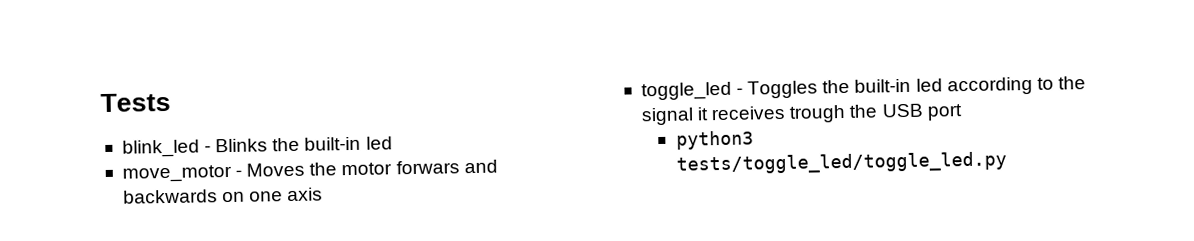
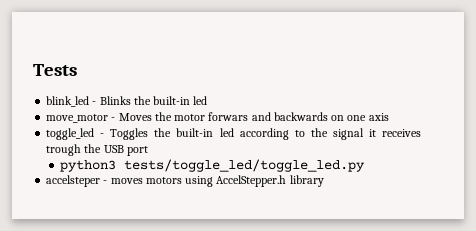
(1007, 163) none -> [46,175,324,187] // accelsteper - moves motors using AccelStepper.h library

